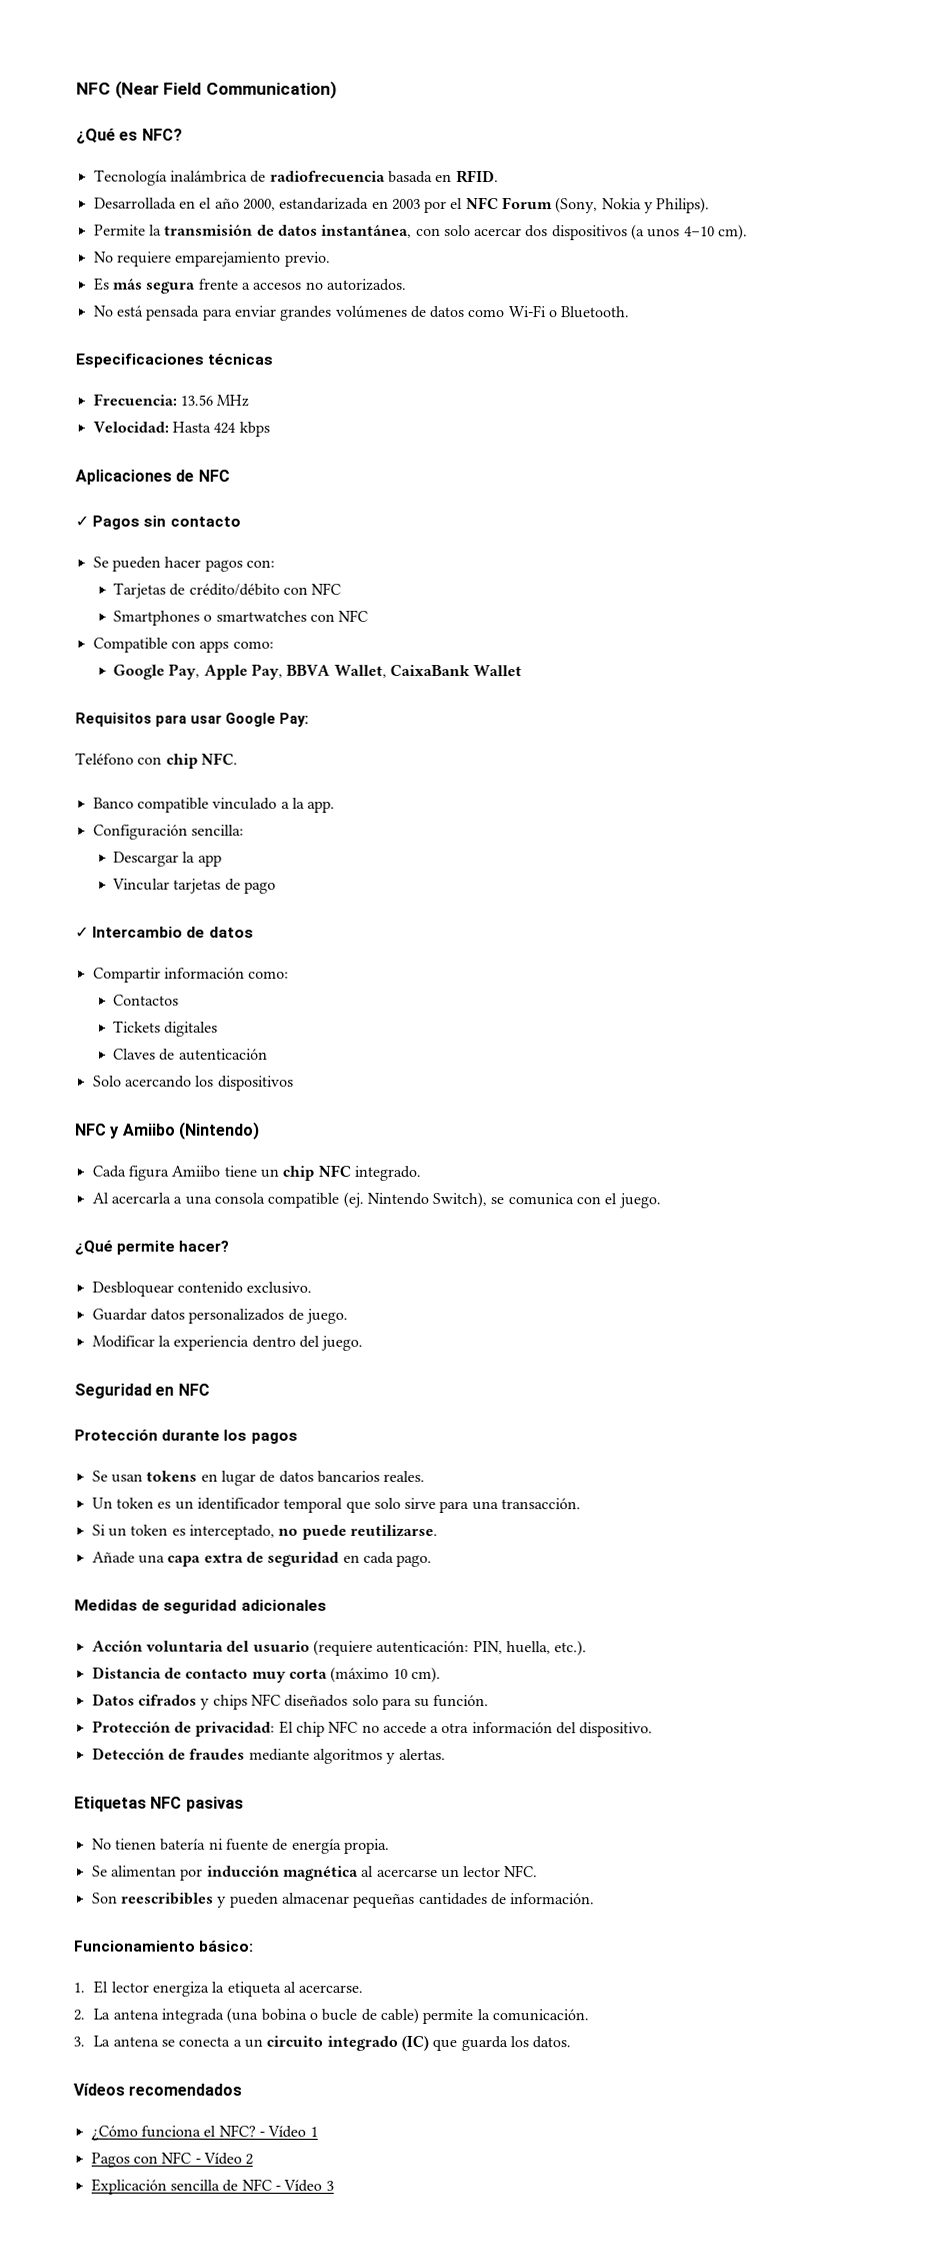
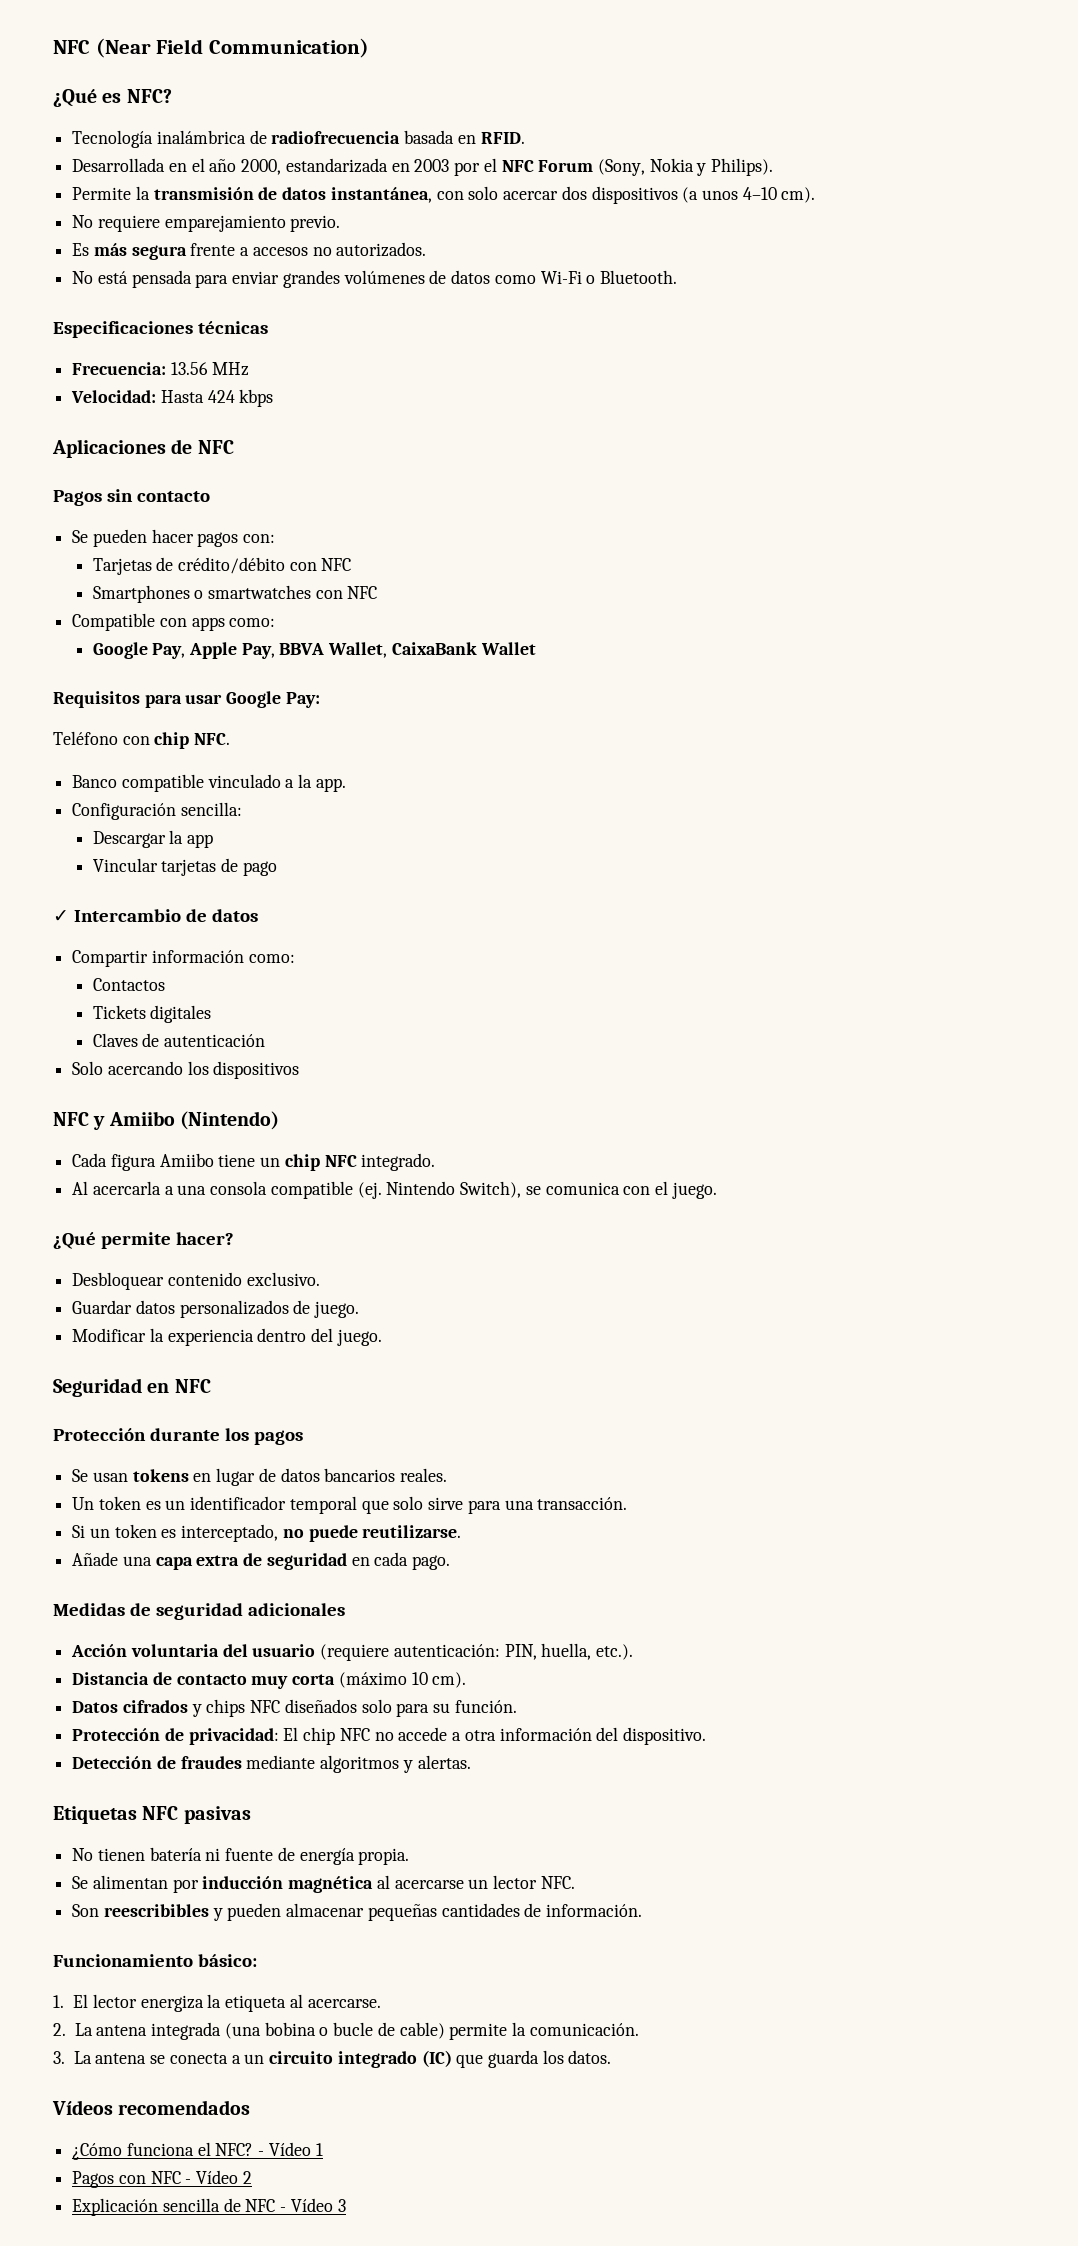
[75,515,89,527] ✓ -> (234, 447) none

